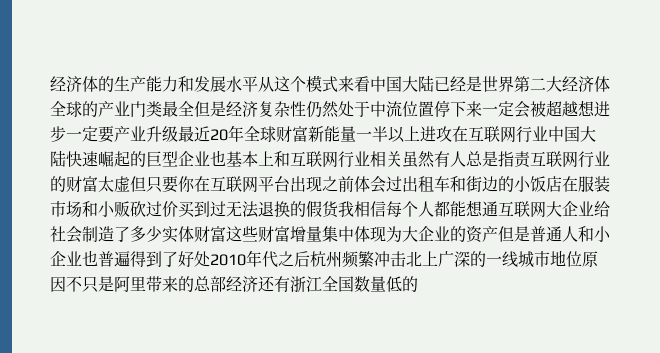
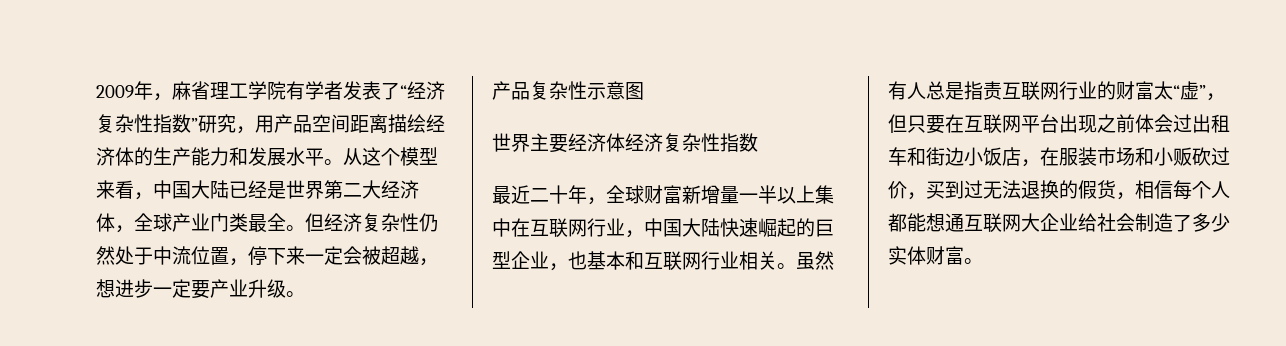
(50, 84) none -> [96,81,445,101] [96,114,426,134] 2009年，麻省理工学院有学者发表了“经济复杂性指数”研究，用产品空间距离描绘
(258, 84) none -> [324,159,343,165] 。
[322,76,370,92] 式来看 -> [419,147,438,165] [96,180,153,200] 型来看，
[50,101,98,117] 全球的 -> [115,213,172,233] ，全球
[194,101,226,117] 但是 -> [286,213,324,232] 。但
(434, 109) none -> [229,258,248,266] ，
(578, 109) none -> [419,258,438,266] ，
[178,125,244,142] 最近20年 -> [286,291,305,297] [492,81,644,100] [492,133,758,153] [492,185,606,205] 。 // 产品复杂性示意图 // 世界主要经济体经济复杂性指数 // 最近二十年，
[324,126,340,142] 能 -> [701,185,720,204] 增
[420,126,452,142] 进攻 -> [815,185,834,204] [492,218,511,237] 集中
(548, 133) none -> [625,230,644,238] ，
[210,150,274,167] 也基本上 -> [549,251,625,271] ，也基本
(402, 159) none -> [777,263,796,269] 。
[114,176,195,193] 虚但只要你 -> [1173,81,1225,101] [888,114,945,134] “虚”，但只要
[498,176,562,192] 的小饭店 -> [964,147,1040,167] 小饭店，
(178, 209) none -> [907,192,926,200] ，
[338,201,354,217] 我 -> [1116,192,1135,200] ，
[226,226,611,243] [50,250,598,268] [50,276,418,293] 这些财富增量集中体现为大企业的资产但是普通人和小企业也普遍得到了好处2010年代之后杭州频繁冲击北上广深的一线城市地位原因不只是阿里带来的总部经济还有浙江全国数量低的 -> [964,258,983,264] 。

